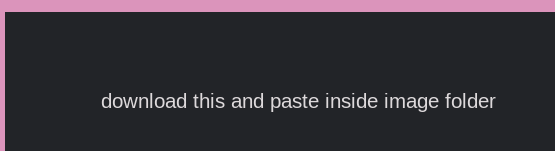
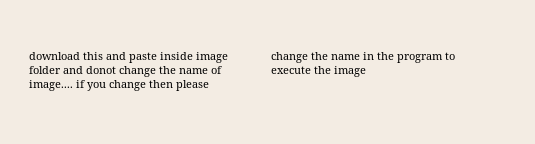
(496, 100) none -> [63,66,222,77] [29,80,209,91] [271,52,455,63] [271,66,366,77] and donot change the name of image.... if you change then please change the name in the program to execute the image

